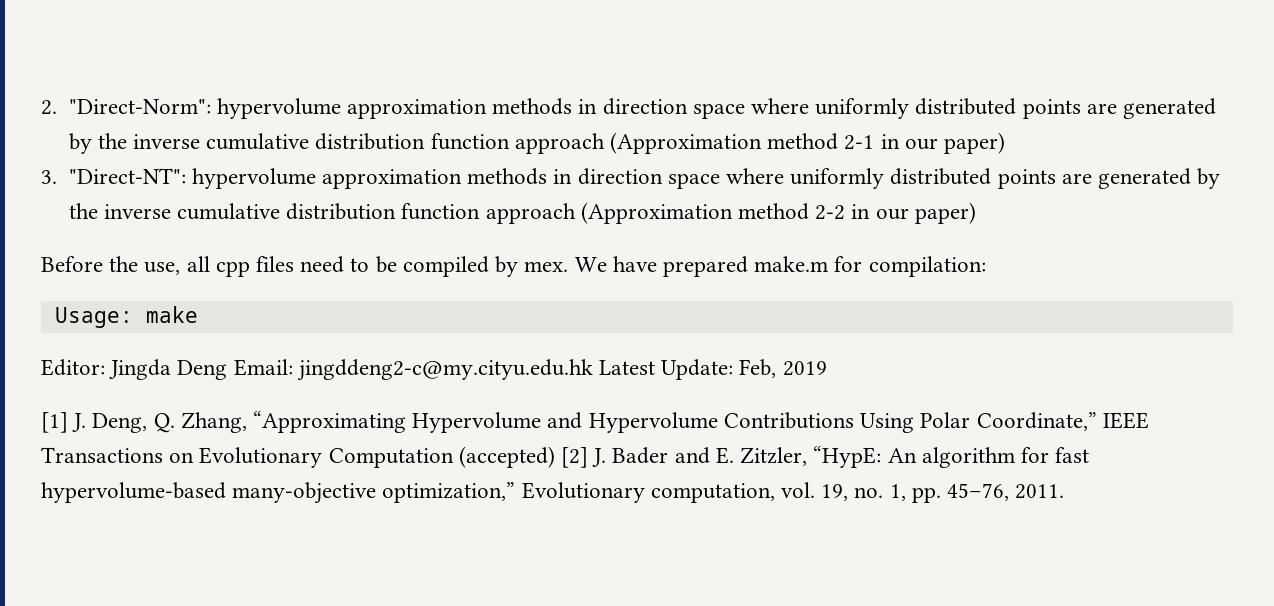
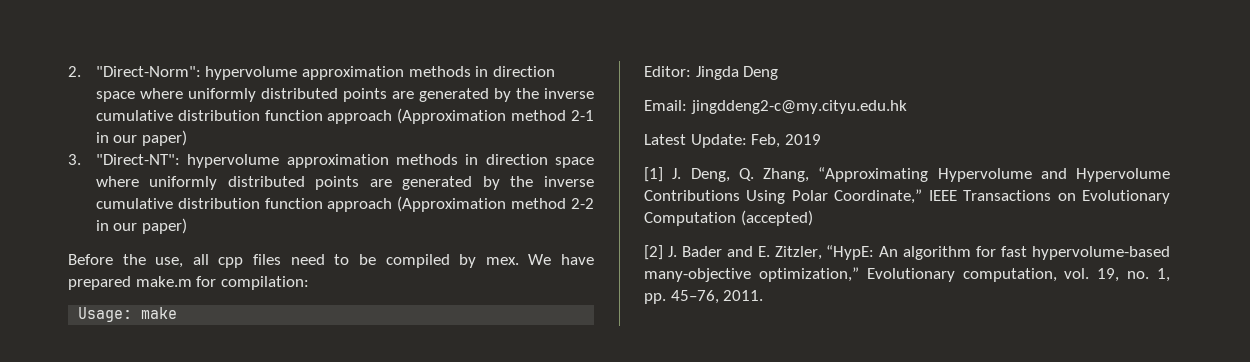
(228, 370) none -> (779, 73) //
(593, 370) none -> (907, 107) //
(555, 457) none -> (813, 218) //

